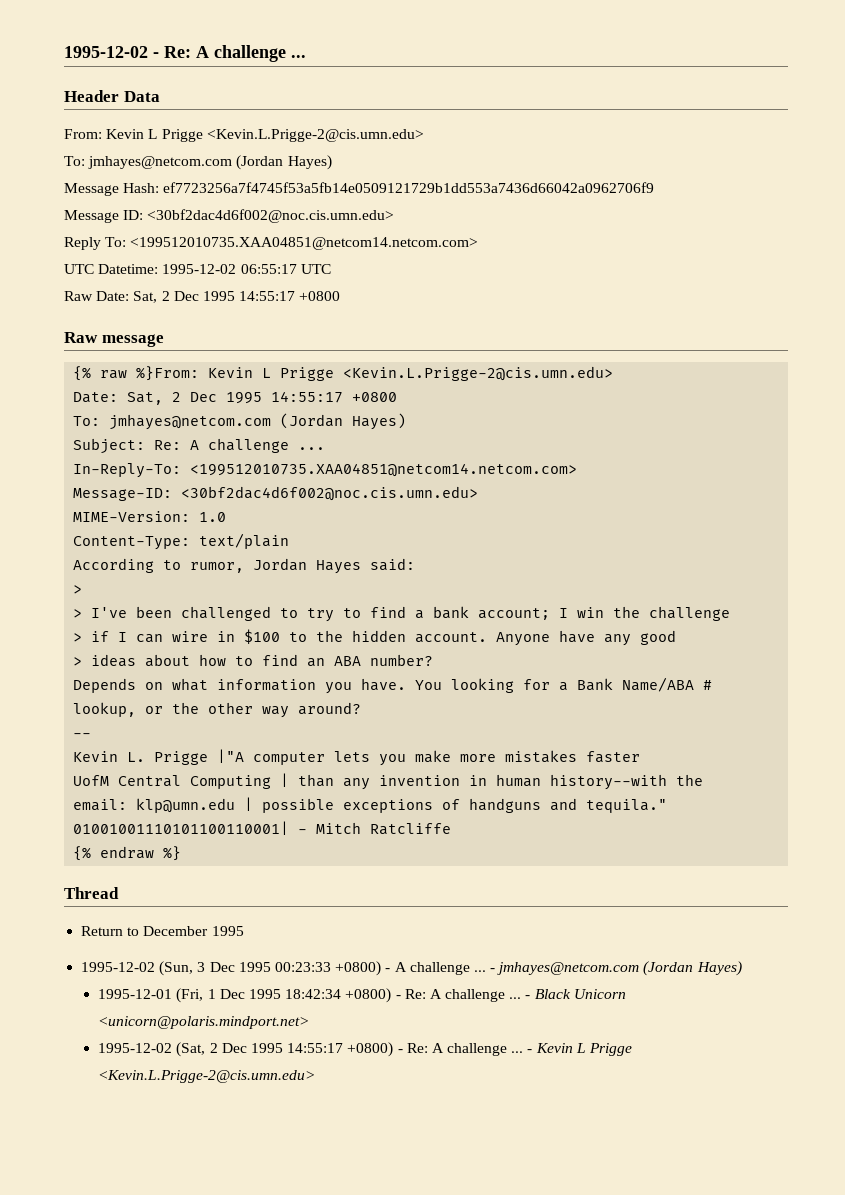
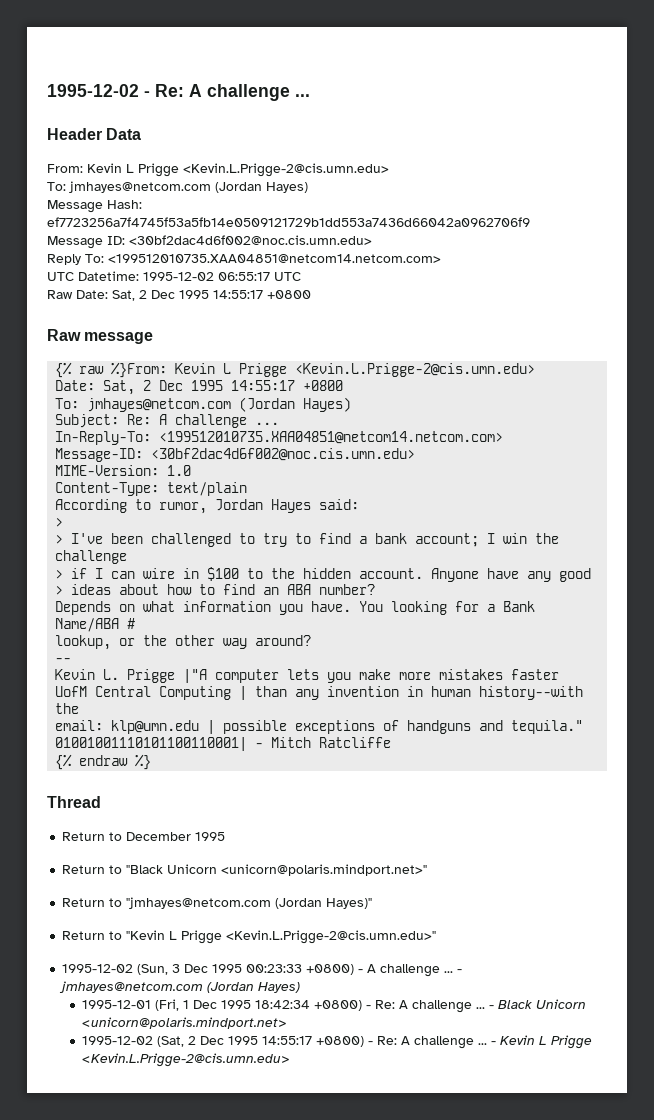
(244, 931) none -> [62,864,428,876] [62,897,373,909] [62,930,437,944] // Return to "Black Unicorn <unicorn@polaris.mindport.net>" // Return to "jmhayes@netcom.com (Jordan Hayes)" // Return to "Kevin L Prigge <Kevin.L.Prigge-2@cis.umn.edu>"

